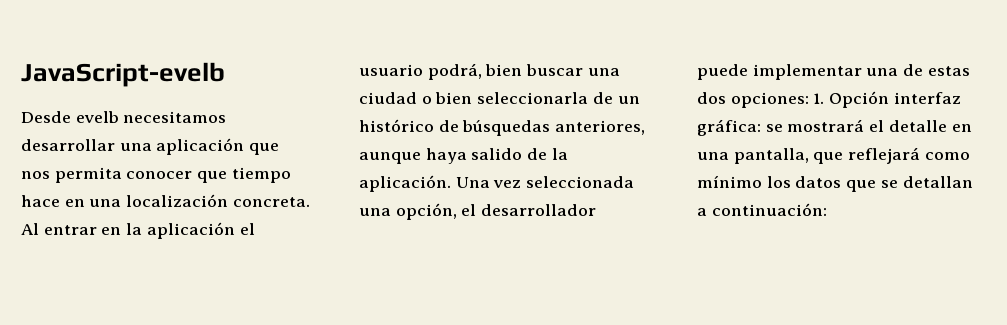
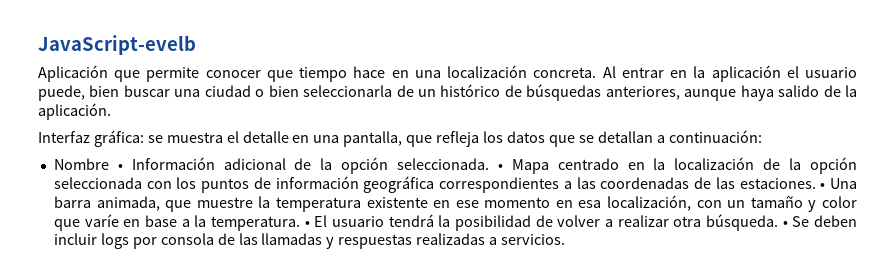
[21,111,227,123] [21,138,280,155] [21,167,122,183] Desde evelb necesitamos desarrollar una aplicación que nos permita -> [38,65,200,82] Aplicación que permite
[427,63,482,80] podrá, -> [38,85,85,101] puede,
[455,176,635,188] [359,203,597,220] [697,64,970,80] [697,91,961,108] Una vez seleccionada una opción, el desarrollador puede implementar una de estas dos opciones: 1. Opción interfaz -> [38,131,90,143] // Interfaz
[787,119,865,132] mostrará -> [166,132,223,143] muestra
[848,147,970,164] [697,175,762,188] reflejará como mínimo -> [436,131,480,147] refleja
(827, 209) none -> [53,157,857,174] [53,176,857,193] [53,195,858,212] [53,214,858,231] [53,233,566,249] // Nombre • Información adicional de la opción seleccionada. • Mapa centrado en la localización de la opción seleccionada con los puntos de información geográfica correspondientes a las coordenadas de las estaciones. • Una barra animada, que muestre la temperatura existente en ese momento en esa localización, con un tamaño y color que varíe en base a la temperatura. • El usuario tendrá la posibilidad de volver a realizar otra búsqueda. • Se deben incluir logs por consola de las llamadas y respuestas realizadas a servicios.

